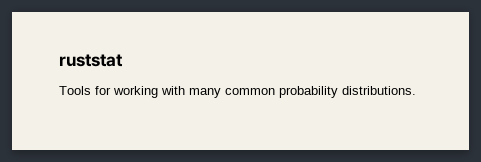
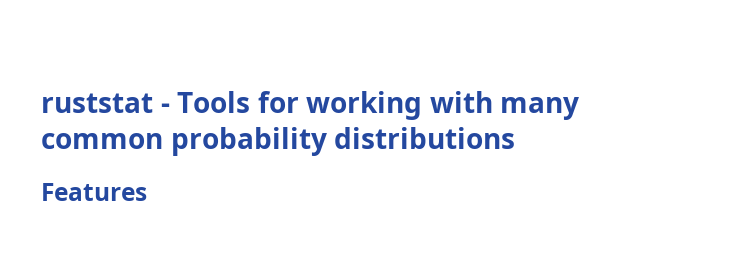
(123, 60) // -> [160,103,170,113] -
[342,86,416,95] distributions. -> [334,127,516,149] [41,183,147,201] distributions // Features

